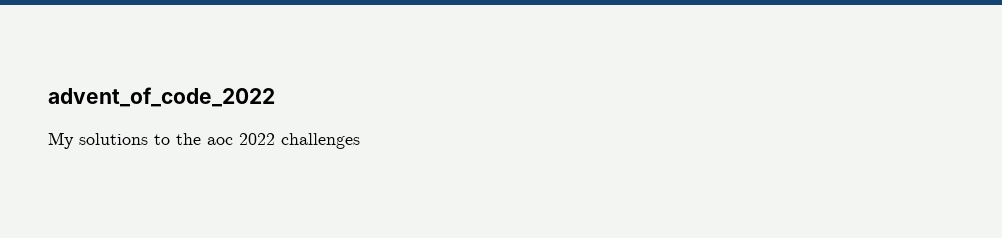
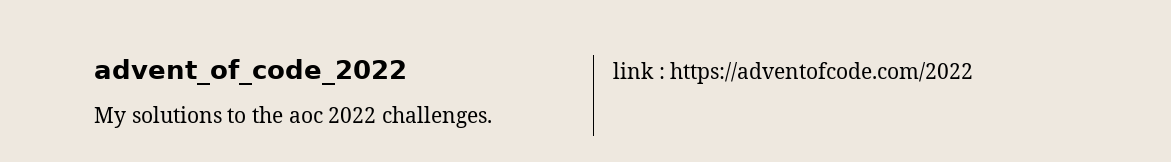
[281,133,360,149] challenges -> [382,106,493,128] [613,62,974,84] challenges. // link : https://adventofcode.com/2022

